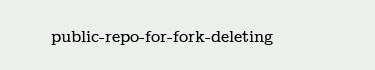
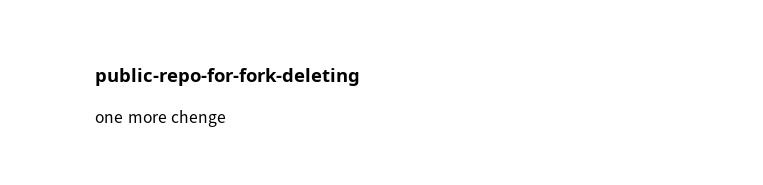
(273, 38) none -> [95,110,227,127] // one more chenge

